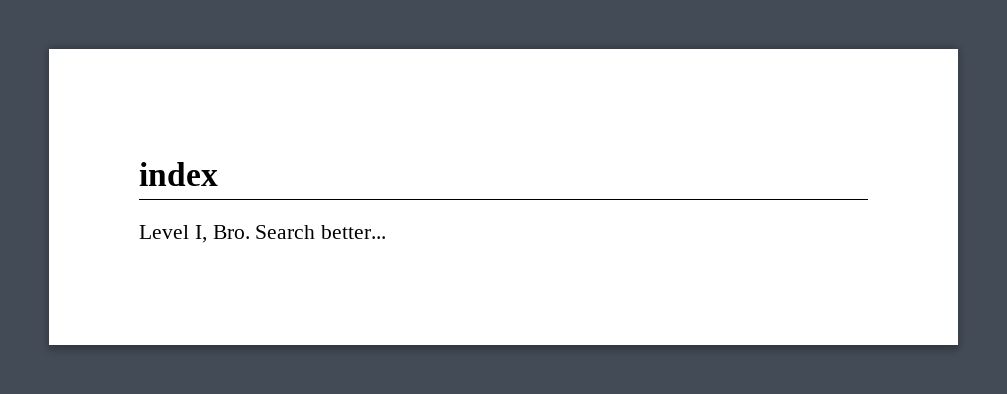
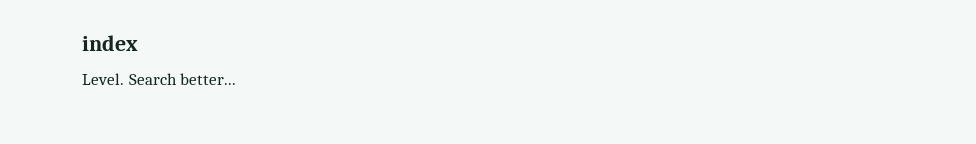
[139,225,250,243] Level I, Bro. -> [82,73,124,85] Level.

